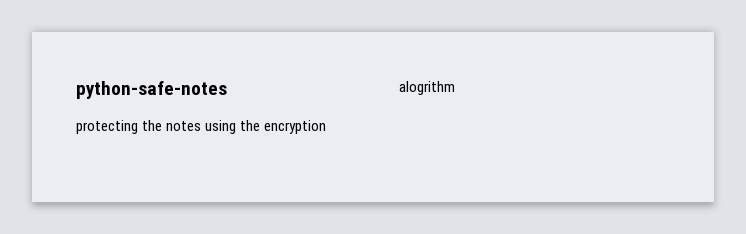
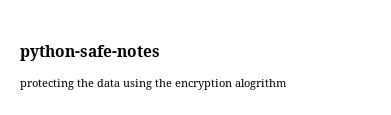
[166,121,202,131] notes -> [97,79,120,87] data

